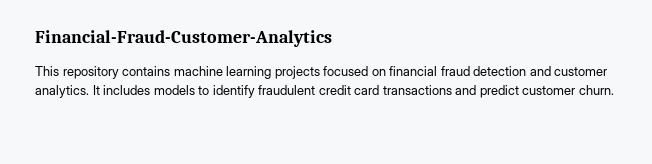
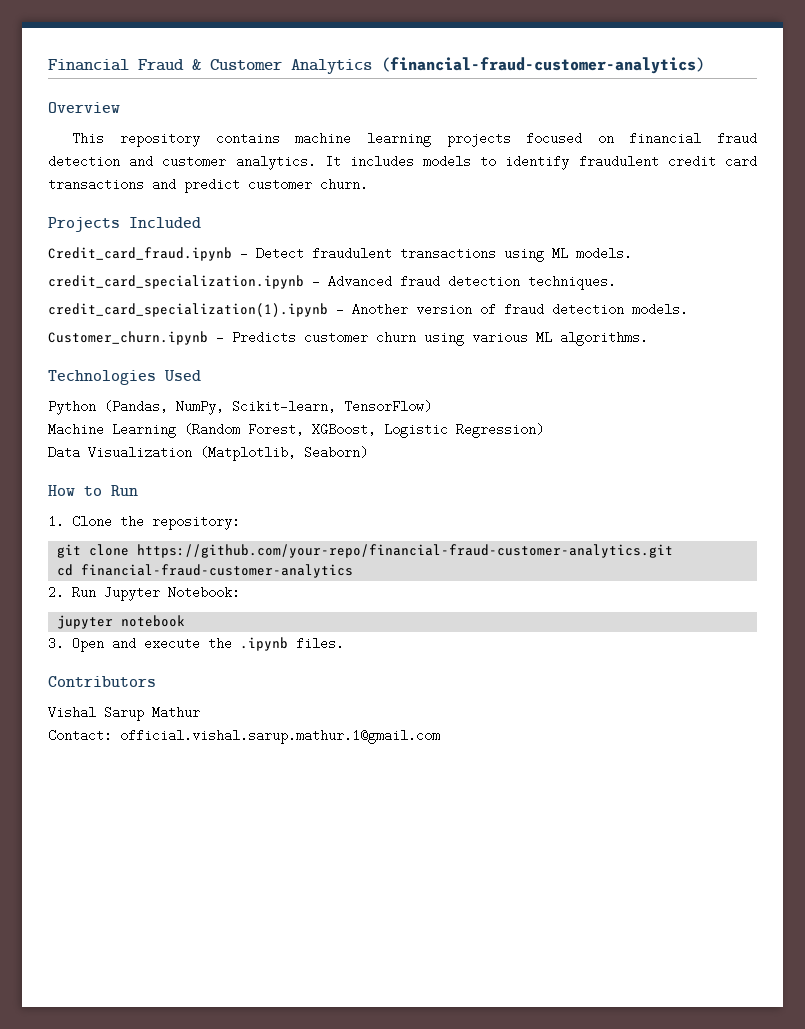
[35,30,332,47] Financial-Fraud-Customer-Analytics -> [48,57,705,74] [48,102,120,113] Financial Fraud & Customer Analytics (financial-fraud-customer-analytics) // Overview
(614, 90) none -> [48,217,201,232] [48,247,632,262] [48,275,616,290] [48,303,688,317] [48,331,648,346] [48,370,201,385] [48,400,432,415] [48,423,544,438] [48,446,368,461] [48,485,138,496] [48,515,240,530] [57,544,674,558] [57,564,354,578] [48,586,240,601] [57,615,186,629] [48,637,344,652] [48,676,156,687] [48,706,200,721] [48,729,440,744] // Projects Included // Credit_card_fraud.ipynb – Detect fraudulent transactions using ML models. // credit_card_specialization.ipynb – Advanced fraud detection techniques. // credit_card_specialization(1).ipynb – Another version of fraud detection models. // Customer_churn.ipynb – Predicts customer churn using various ML algorithms. // Technologies Used // Python (Pandas, NumPy, Scikit-learn, TensorFlow) // Machine Learning (Random Forest, XGBoost, Logistic Regression) // Data Visualization (Matplotlib, Seaborn) // How to Run // 1. Clone the repository: // git clone https://github.com/your-repo/financial-fraud-customer-analytics.git // cd financial-fraud-customer-analytics // 2. Run Jupyter Notebook: // jupyter notebook // 3. Open and execute the .ipynb files. // Contributors // Vishal Sarup Mathur // Contact: official.vishal.sarup.mathur.1@gmail.com

